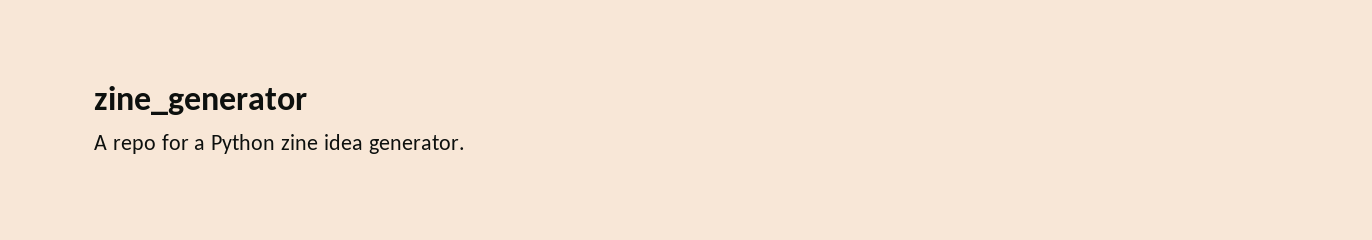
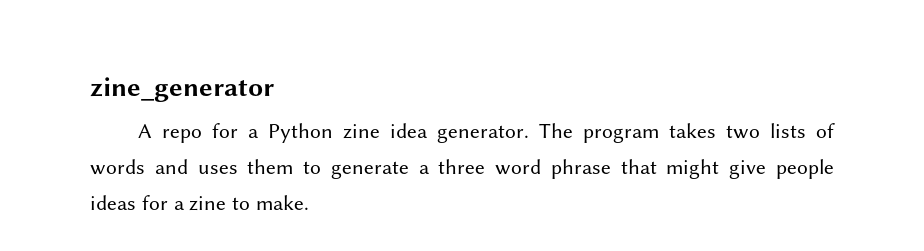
(465, 144) none -> [539,123,835,143] [90,159,834,179] [90,195,310,211] The program takes two lists of words and uses them to generate a three word phrase that might give people ideas for a zine to make.

